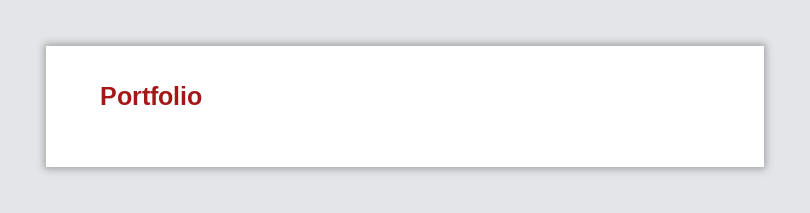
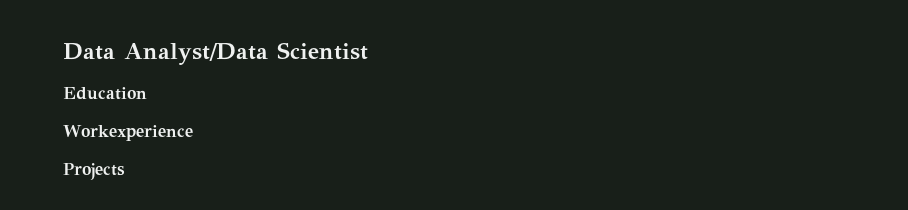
[100,86,202,105] Portfolio -> [63,42,368,65] [63,87,147,100] [63,125,193,141] [63,163,125,180] Data Analyst/Data Scientist // Education // Workexperience // Projects

